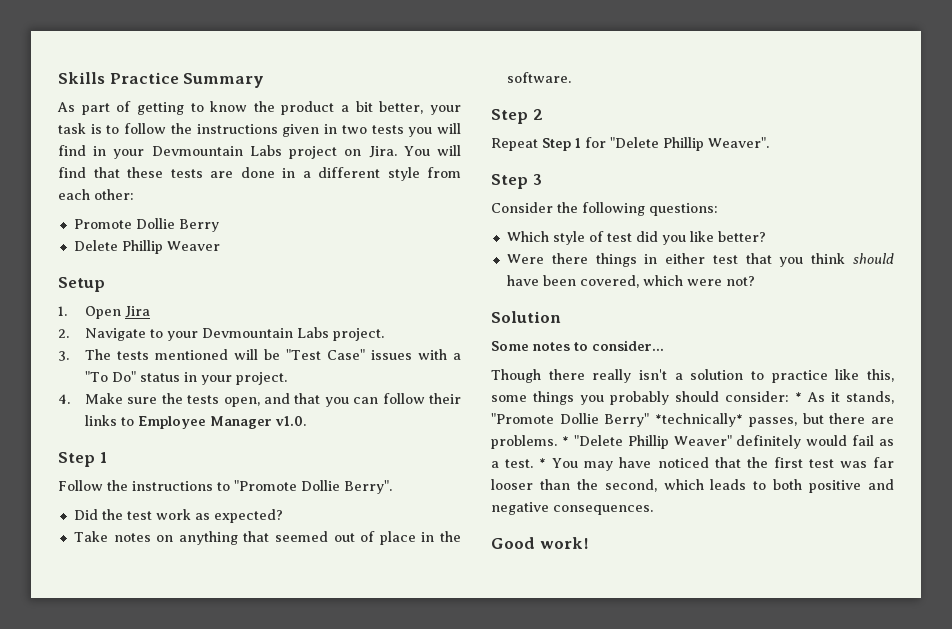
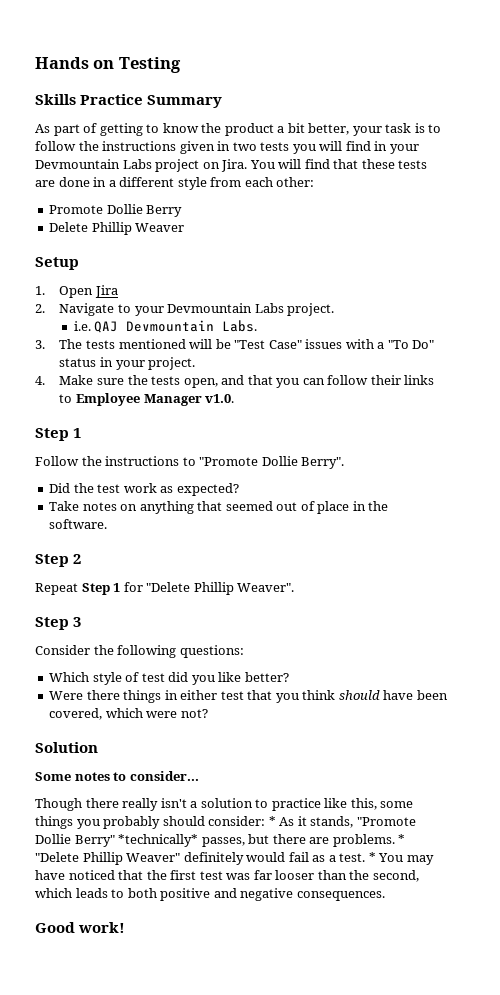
(58, 78) none -> [35,57,181,73] Hands on Testing //
(384, 334) none -> [73,320,258,333] // i.e. QAJ Devmountain Labs.

